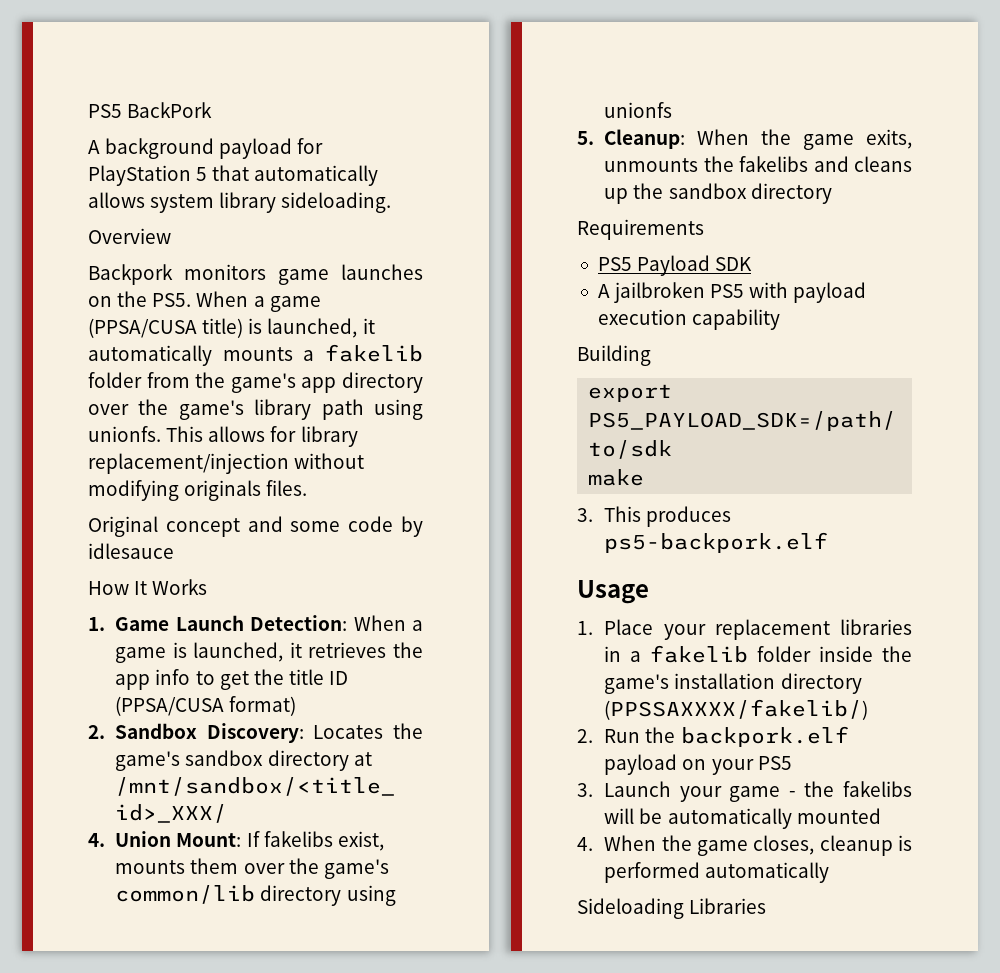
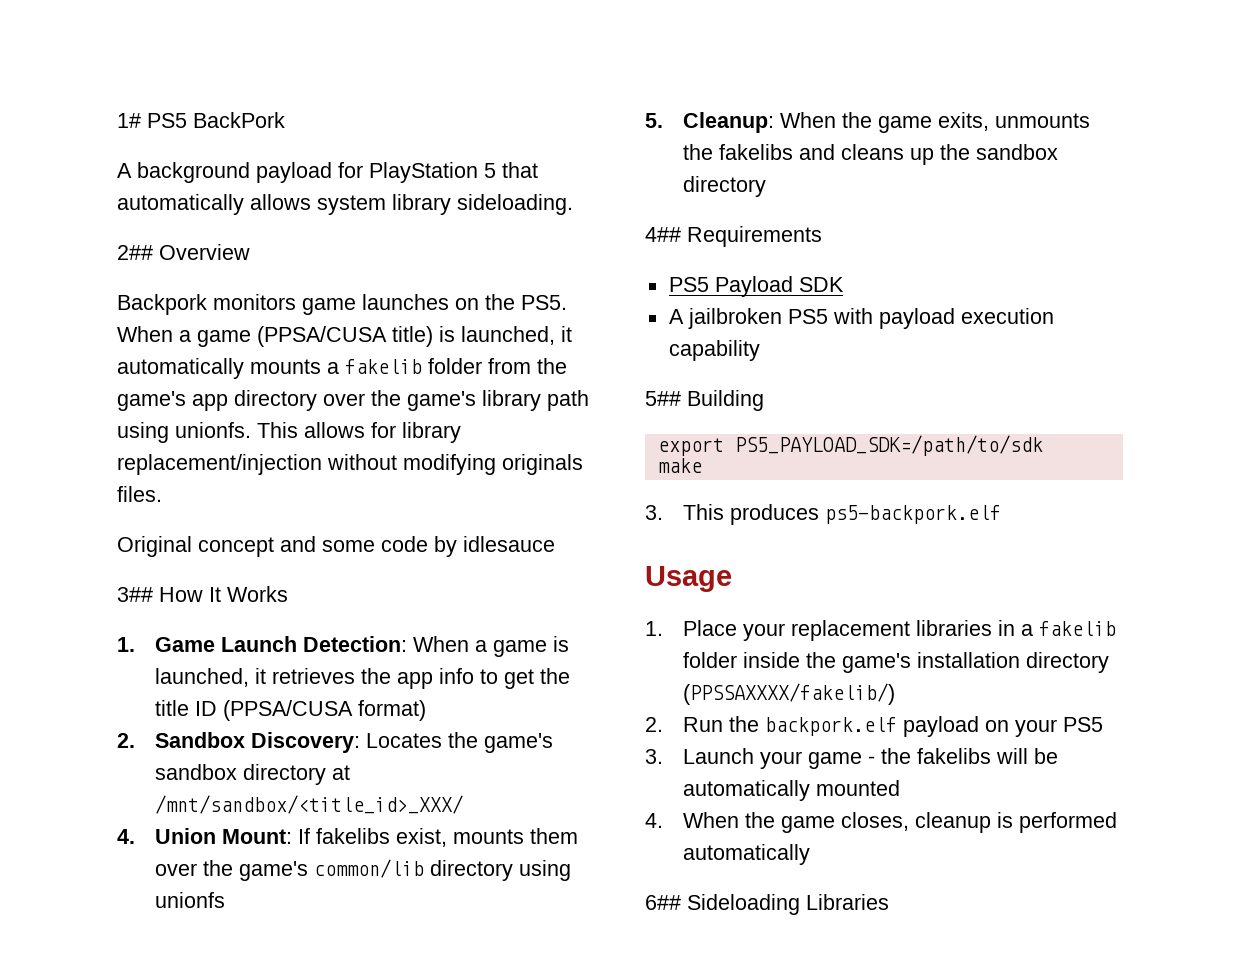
(88, 111) none -> [117,113,141,128] 1#
(392, 202) none -> [117,245,153,260] 2##
(174, 551) none -> [117,587,153,602] 3##
(832, 193) none -> [645,227,681,242] 4##
(781, 319) none -> [645,391,681,406] 5##
(830, 872) none -> [645,895,681,910] 6##

